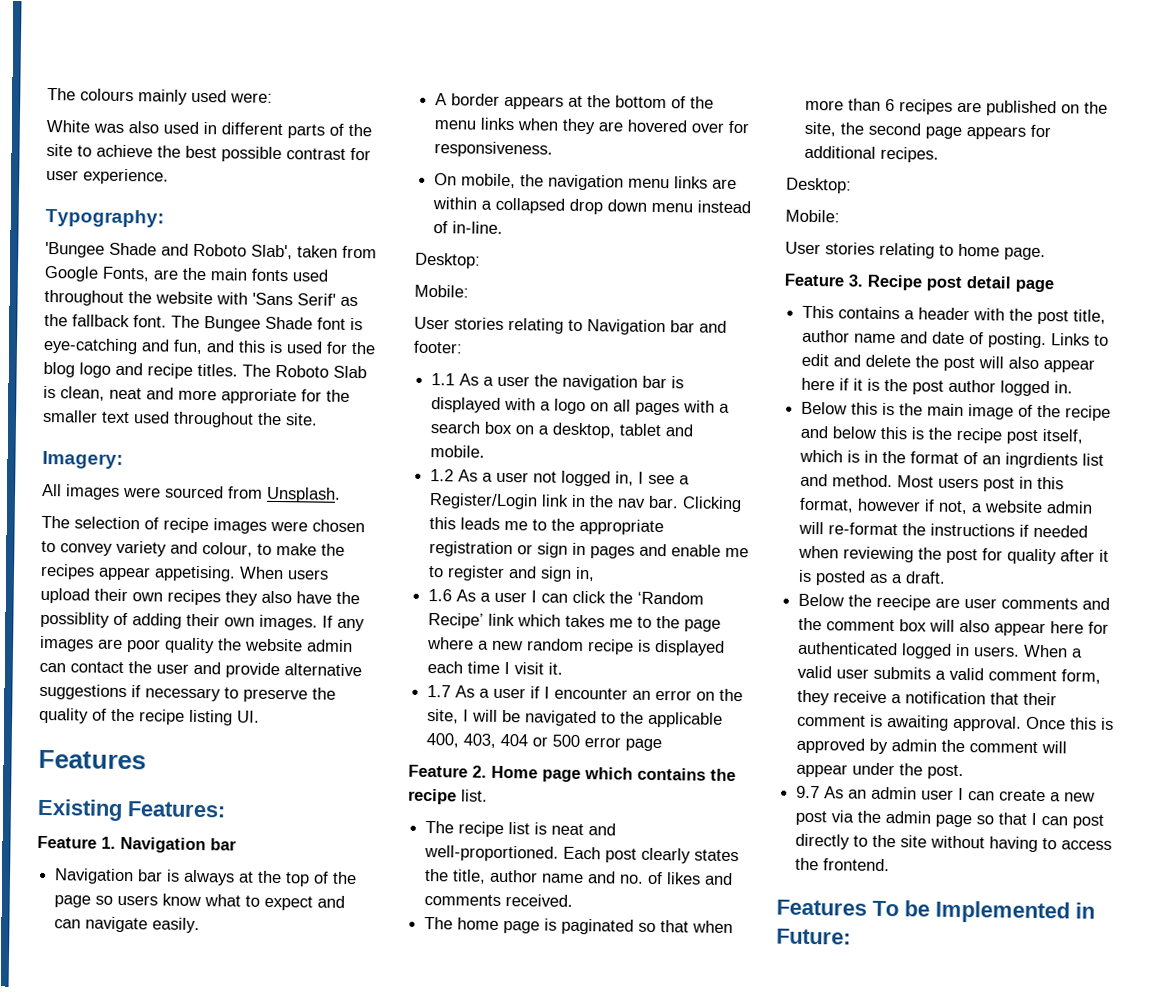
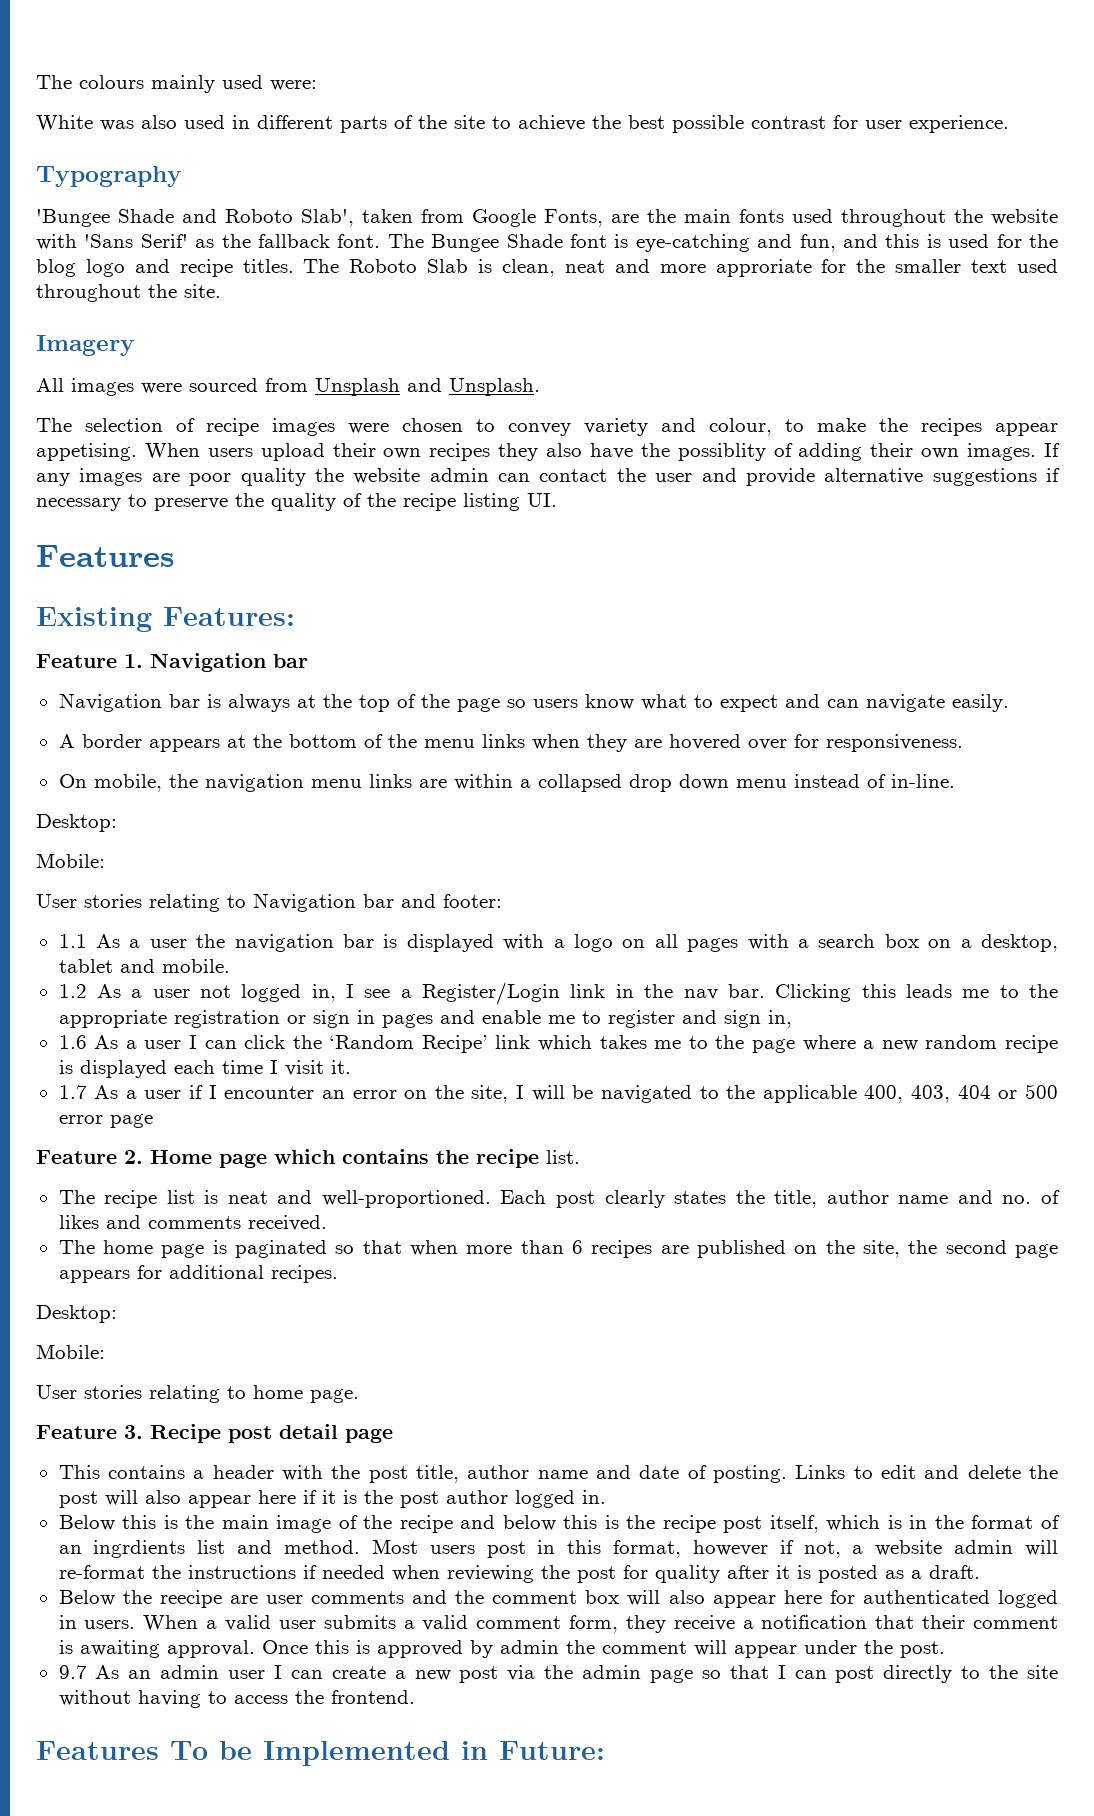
[45,208,164,228] Typography: -> [36,166,182,187] Typography
[42,450,123,469] Imagery: -> [36,335,135,356] Imagery
(263, 492) none -> [315,378,442,396] Unsplash and

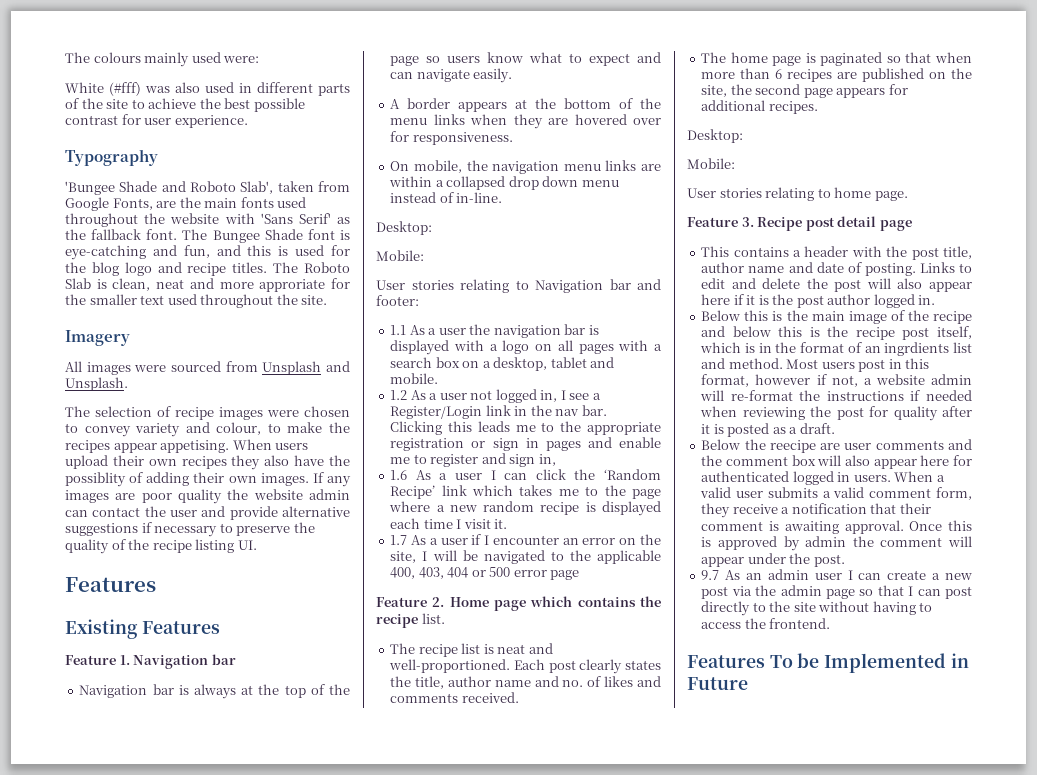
(93, 123) none -> [109,82,141,96] (#fff)
[163,607,295,626] Features: -> [141,621,220,634] Features
[499,1741,605,1760] Future: -> [687,677,748,690] Future

